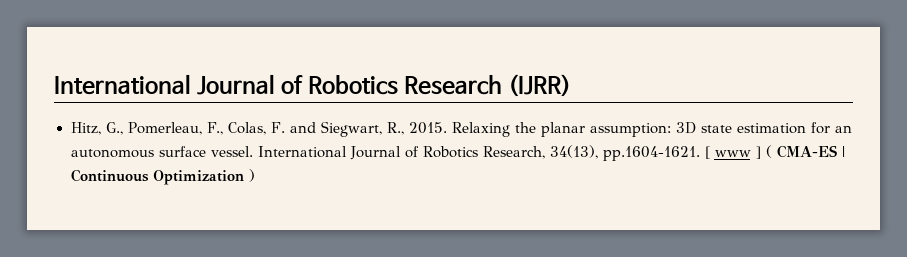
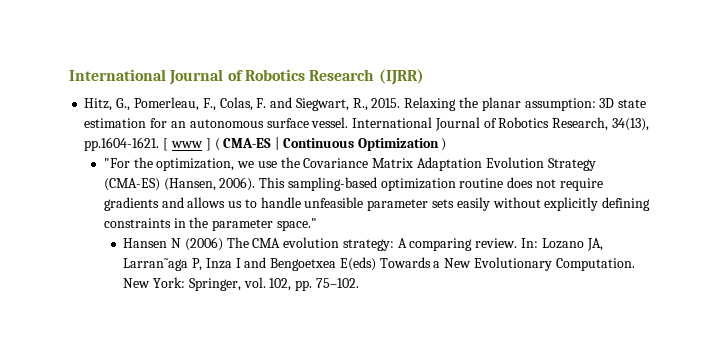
(255, 175) none -> [103,157,596,171] [103,177,603,191] [103,197,651,211] [103,217,317,231] [123,237,603,251] [123,257,635,271] [123,277,359,291] // "For the optimization, we use the Covariance Matrix Adaptation Evolution Strategy (CMA-ES) (Hansen, 2006). This sampling-based optimization routine does not require gradients and allows us to handle unfeasible parameter sets easily without explicitly defining constraints in the parameter space." // Hansen N (2006) The CMA evolution strategy: A comparing review. In: Lozano JA, Larran˜aga P, Inza I and Bengoetxea E(eds) Towards a New Evolutionary Computation. New York: Springer, vol. 102, pp. 75–102.

